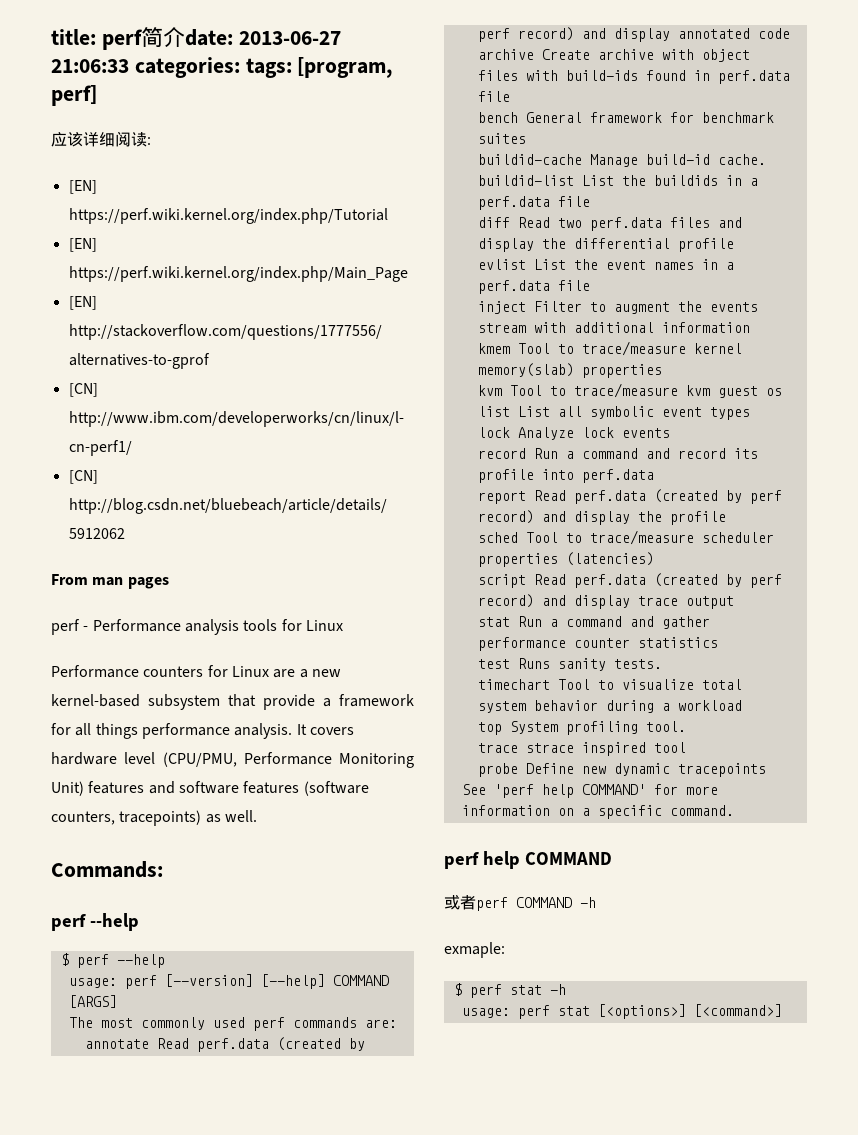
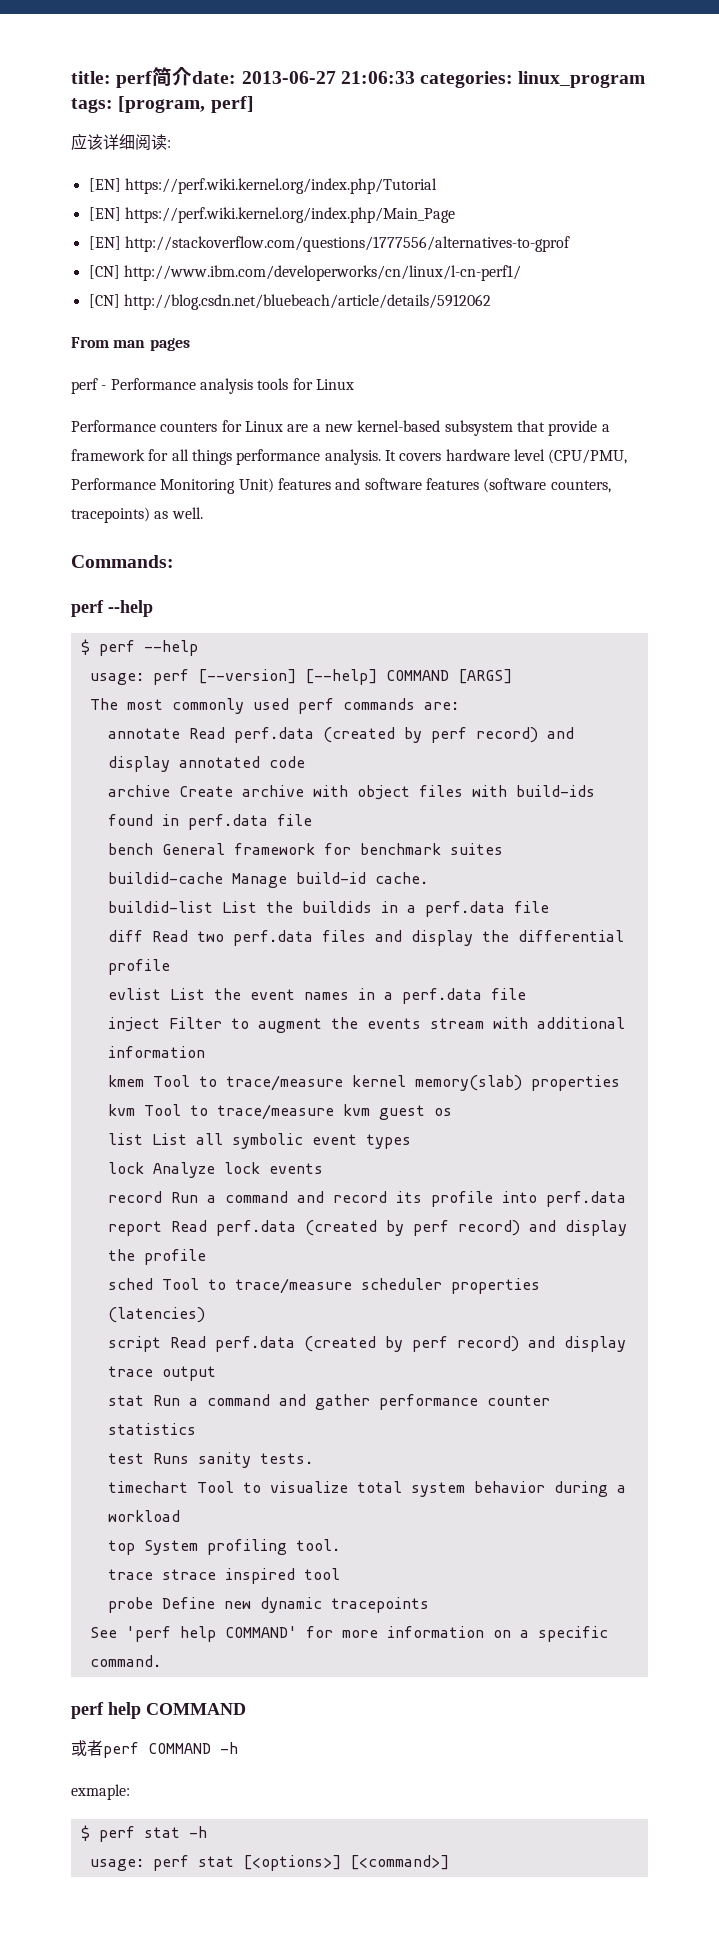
(240, 67) none -> [518,71,646,88] linux_program

